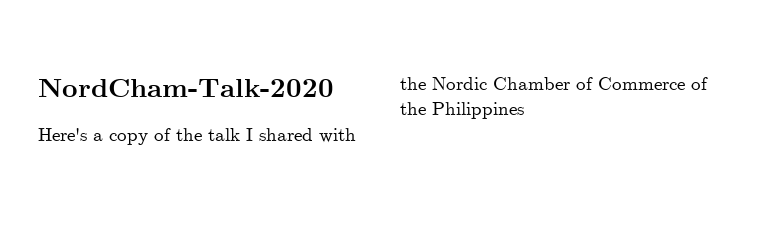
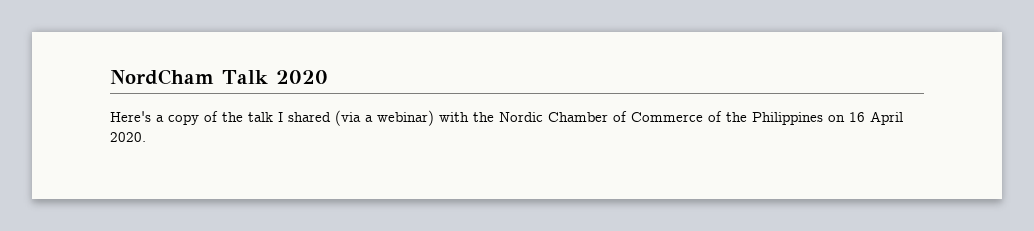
[38,78,334,97] NordCham-Talk-2020 -> [110,69,328,85] NordCham Talk 2020
(313, 134) none -> [335,110,434,126] (via a webinar)
(524, 110) none -> [828,111,903,125] [110,132,146,142] on 16 April 2020.

